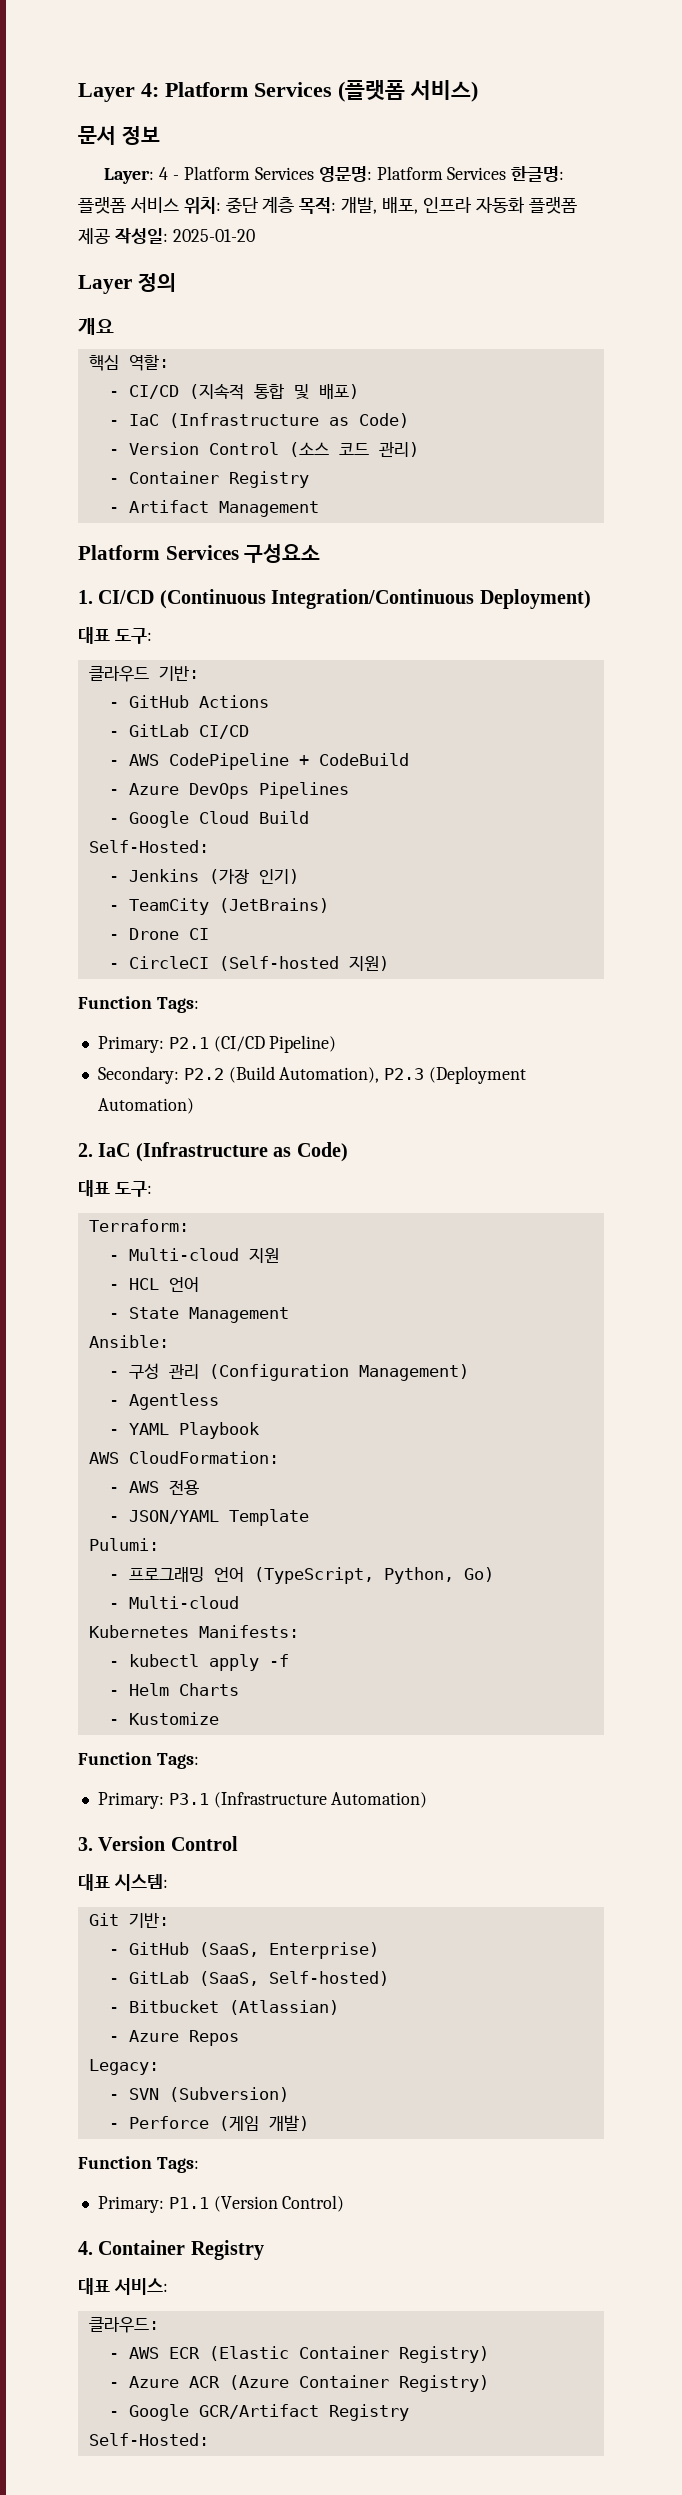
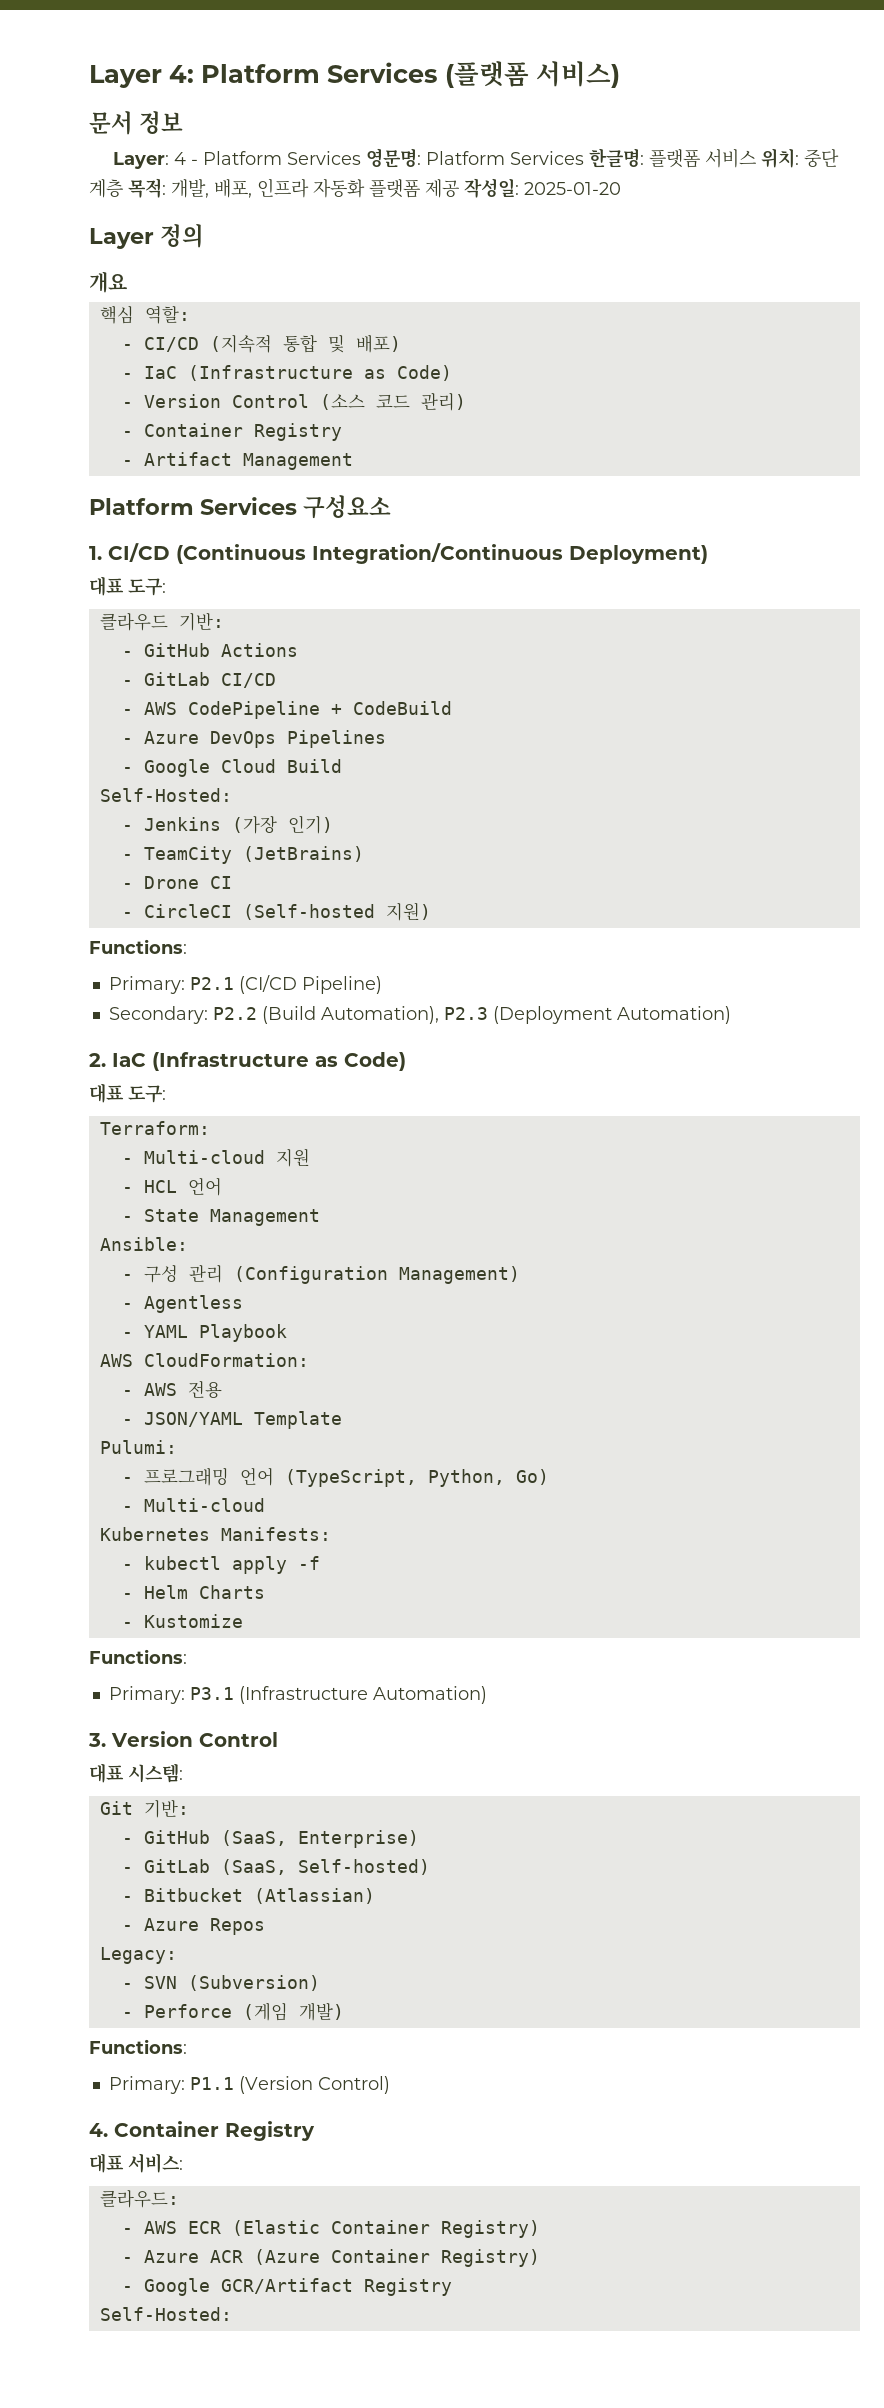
[78,996,199,1013] Function Tags: -> [89,939,187,954] Functions:
[78,1752,199,1769] Function Tags: -> [89,1649,187,1664] Functions:
[78,2156,199,2173] Function Tags: -> [89,2039,187,2054] Functions:

